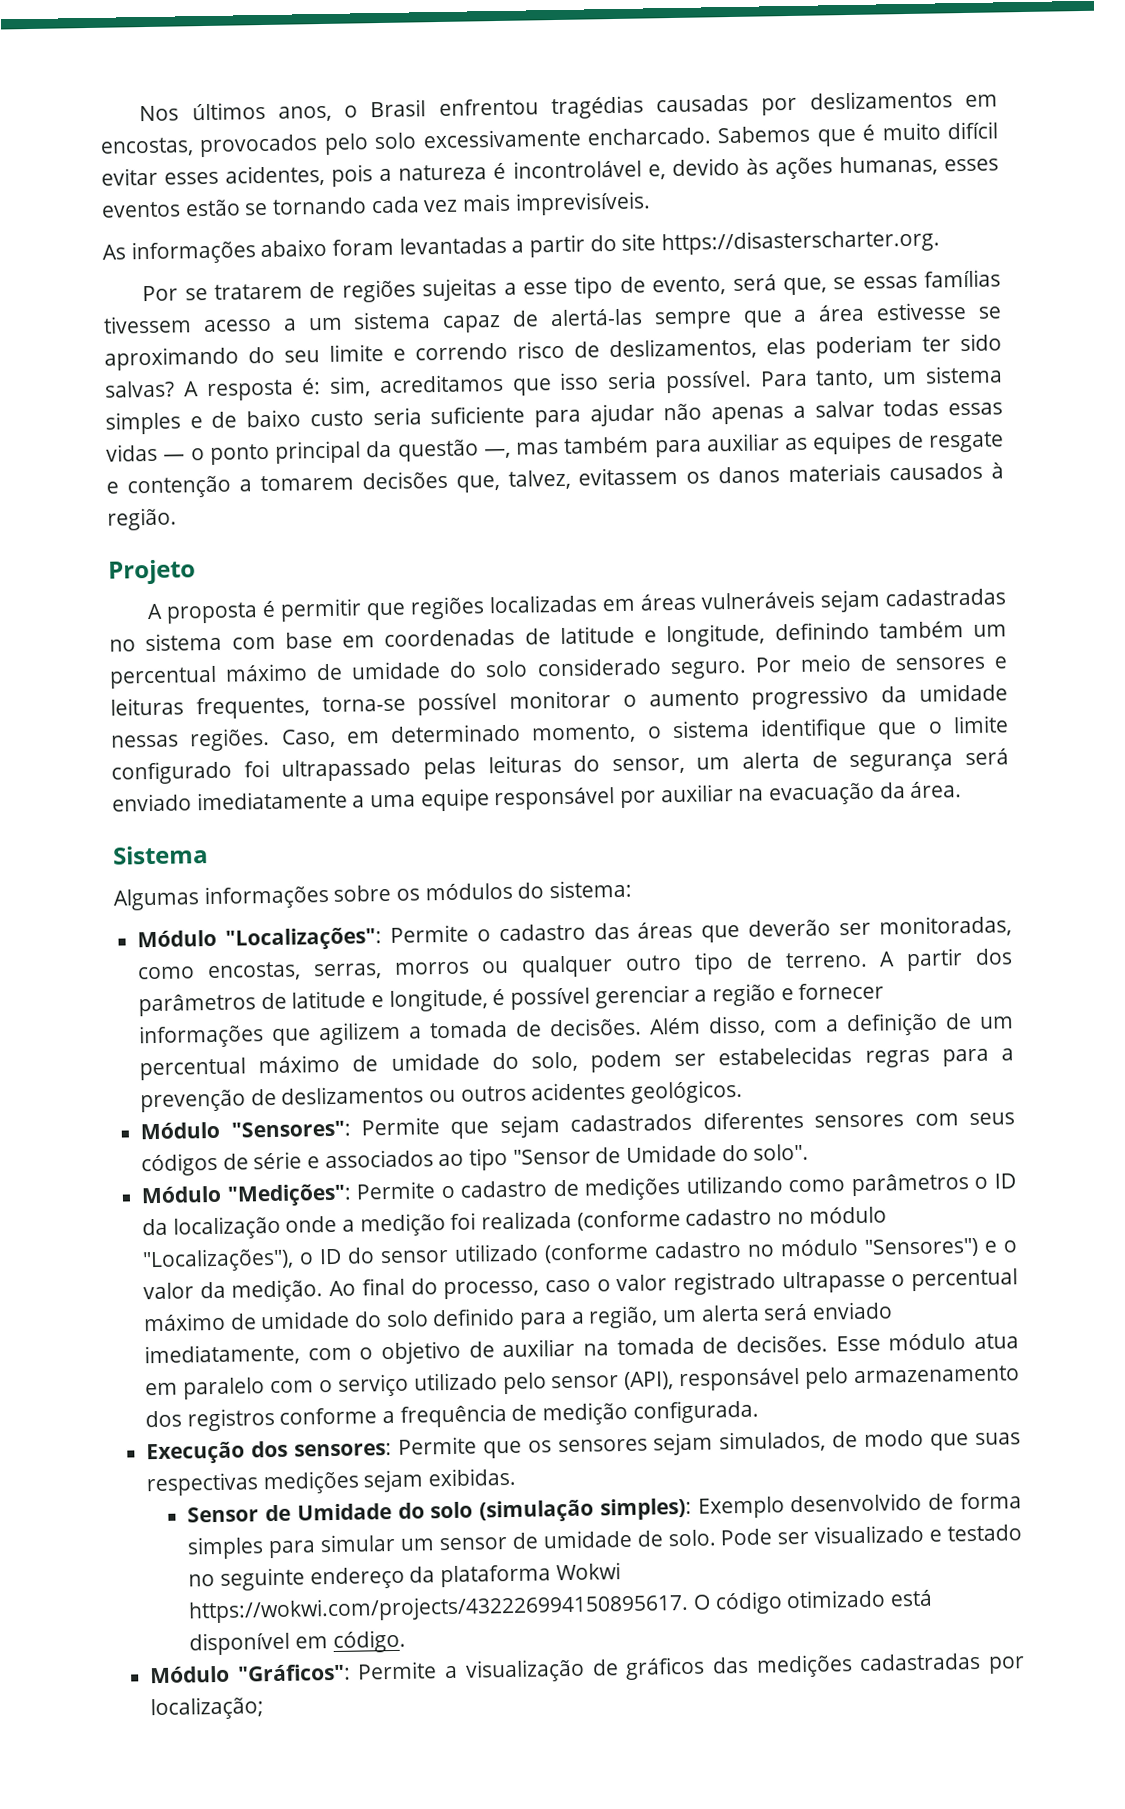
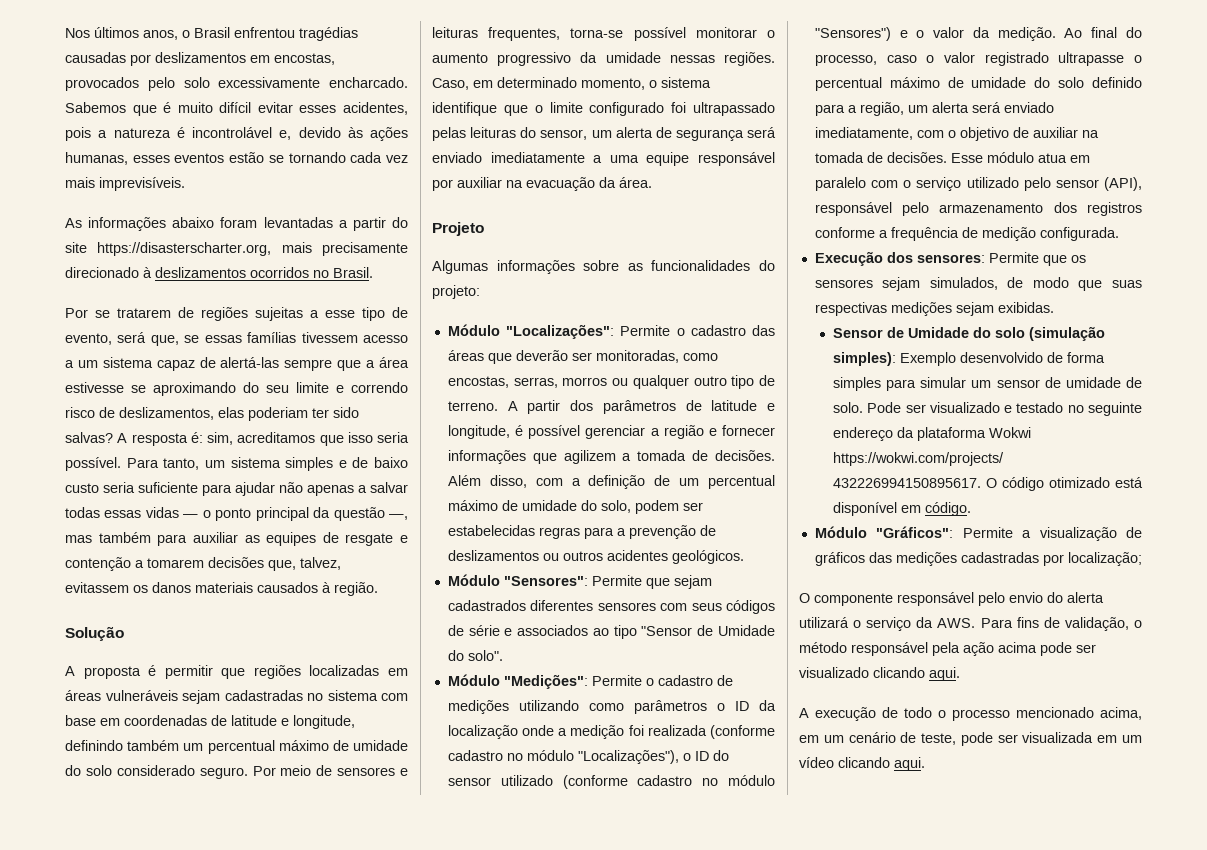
[661,228,941,256] https://disasterscharter.org. -> [97,242,408,256] [65,267,373,278] https://disasterscharter.org, mais precisamente direcionado à deslizamentos ocorridos no Brasil.
[108,559,196,585] Projeto -> [65,626,124,641] Solução
[112,845,209,865] Sistema -> [432,222,484,236] Projeto
[396,879,633,901] os módulos do sistema: -> [627,260,775,271] [432,285,480,299] as funcionalidades do projeto:
(265, 1708) none -> [799,592,1104,606] [799,617,1142,631] [799,642,1096,656] [799,667,960,681] [799,707,1142,721] [799,732,1142,746] [799,757,925,771] // O componente responsável pelo envio do alerta utilizará o serviço da AWS. Para fins de validação, o método responsável pela ação acima pode ser visualizado clicando aqui. // A execução de todo o processo mencionado acima, em um cenário de teste, pode ser visualizada em um vídeo clicando aqui.

